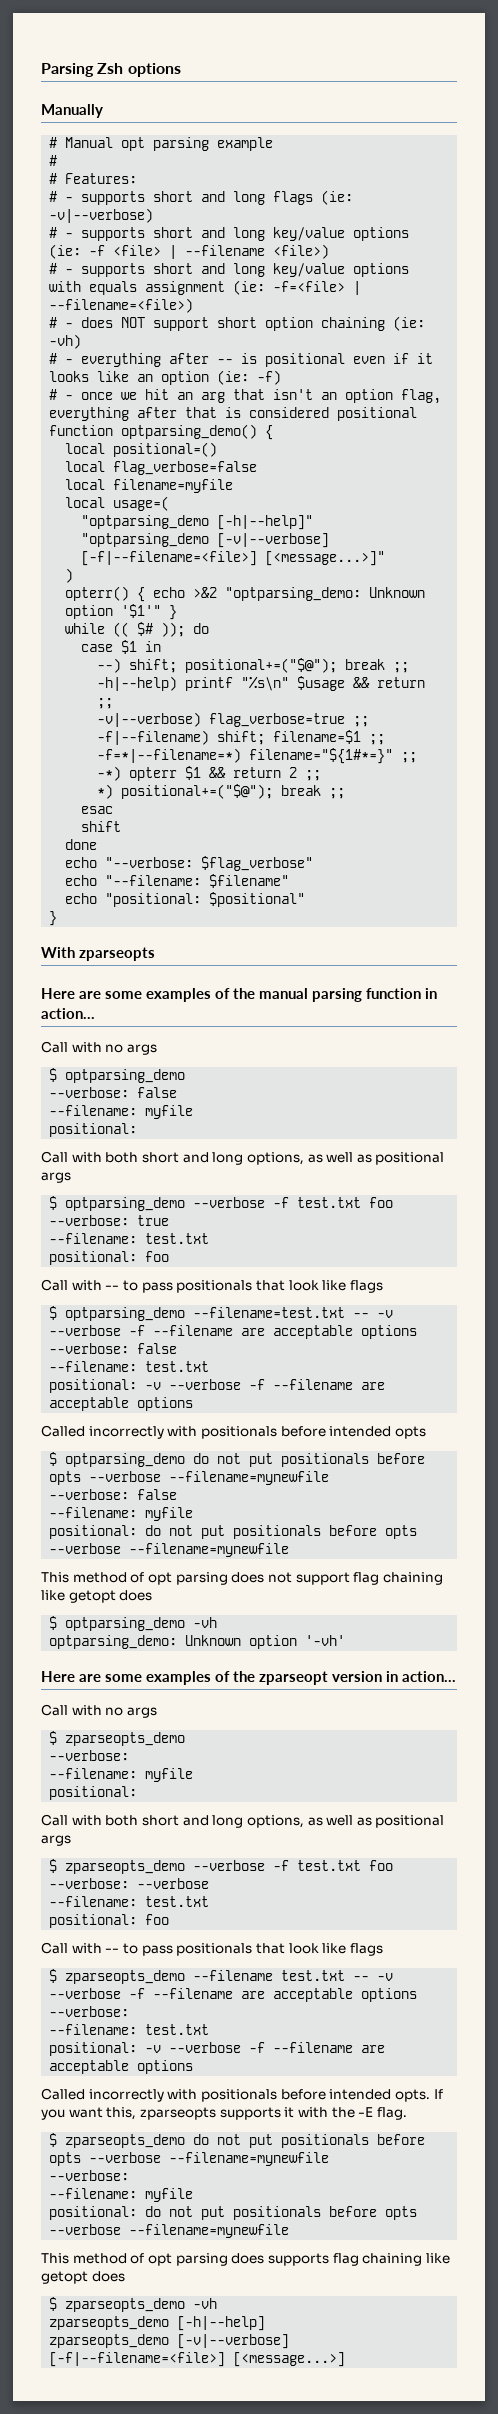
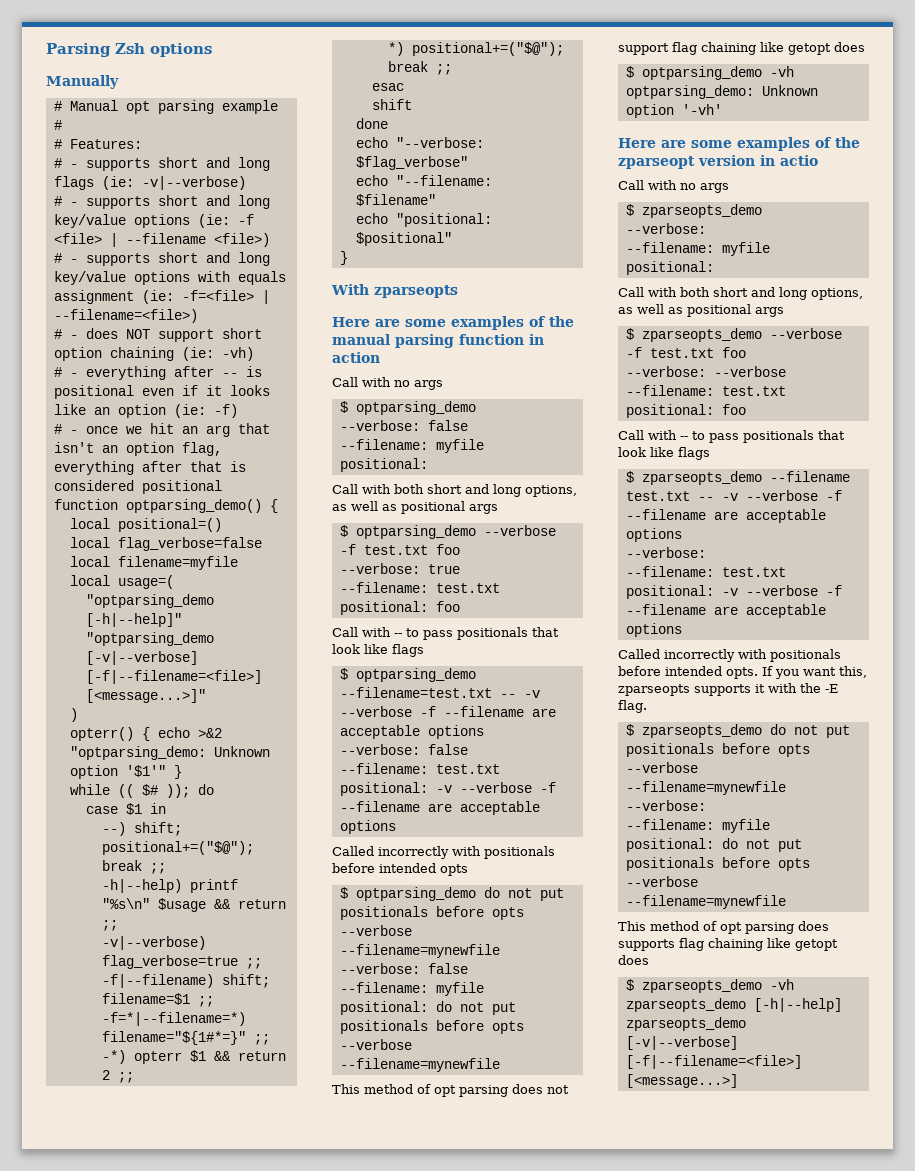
[41,1008,95,1019] action... -> [332,352,380,363] action
[402,1671,457,1682] action... -> [780,155,818,166] actio

